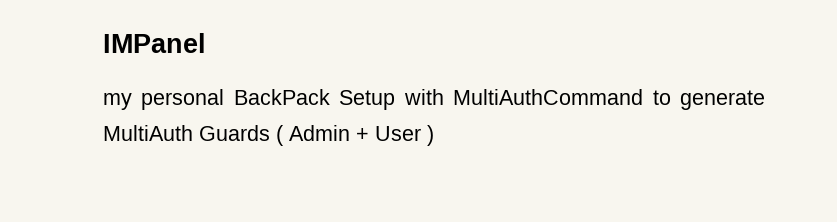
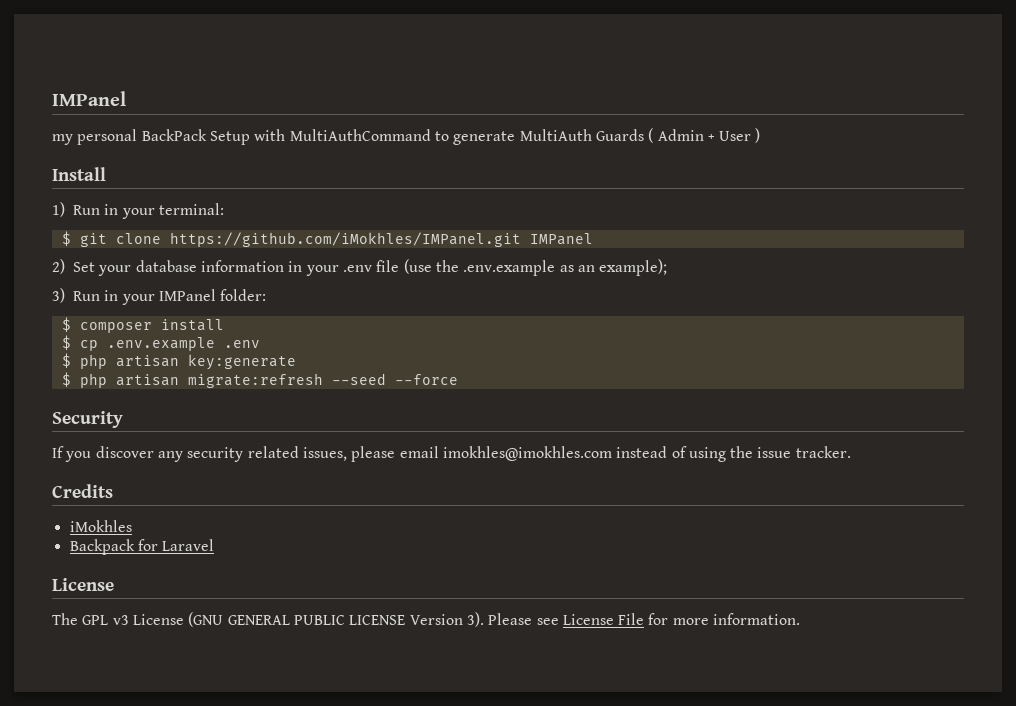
(434, 135) none -> [52,167,106,181] [52,202,224,219] [61,231,593,247] [52,259,668,276] [52,288,267,305] [61,317,224,333] [61,335,260,351] [61,353,296,370] [61,372,458,388] [52,411,123,428] [52,446,851,462] [52,484,113,498] [69,520,132,532] [69,539,215,555] [52,578,114,591] [52,612,801,627] // Install // 1) Run in your terminal: // $ git clone https://github.com/iMokhles/IMPanel.git IMPanel // 2) Set your database information in your .env file (use the .env.example as an example); // 3) Run in your IMPanel folder: // $ composer install // $ cp .env.example .env // $ php artisan key:generate // $ php artisan migrate:refresh --seed --force // Security // If you discover any security related issues, please email imokhles@imokhles.com instead of using the issue tracker. // Credits // iMokhles // Backpack for Laravel // License // The GPL v3 License (GNU GENERAL PUBLIC LICENSE Version 3). Please see License File for more information.

